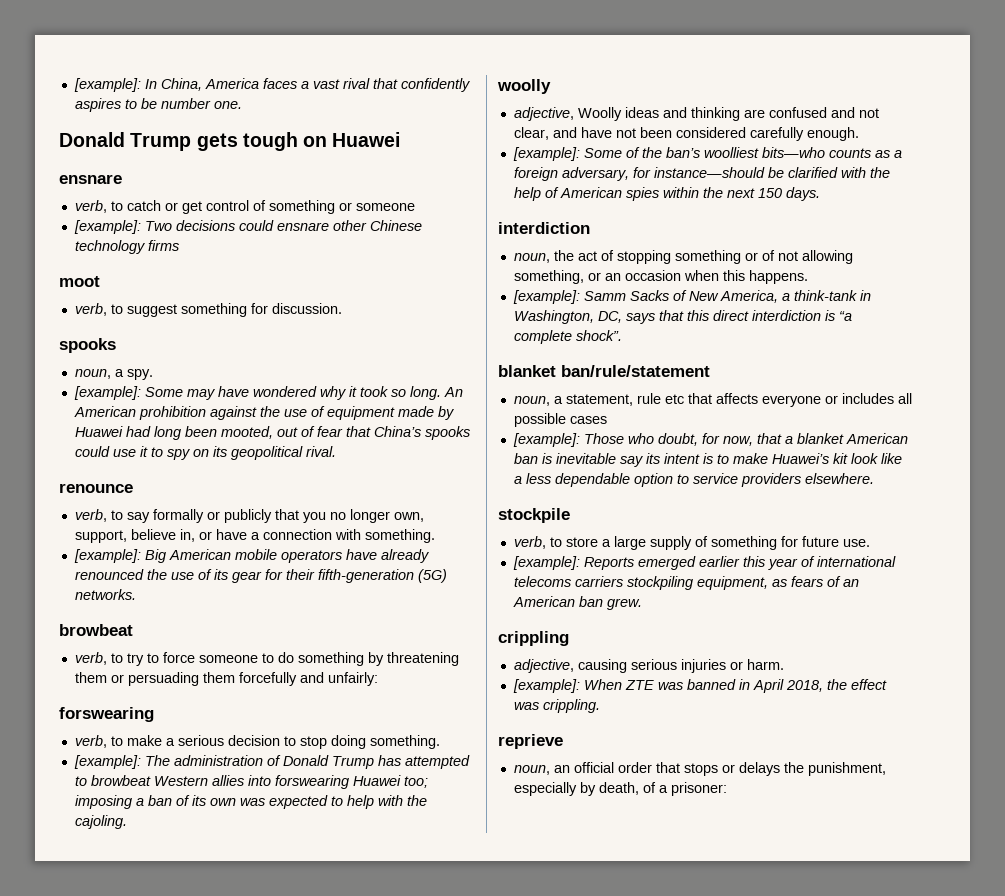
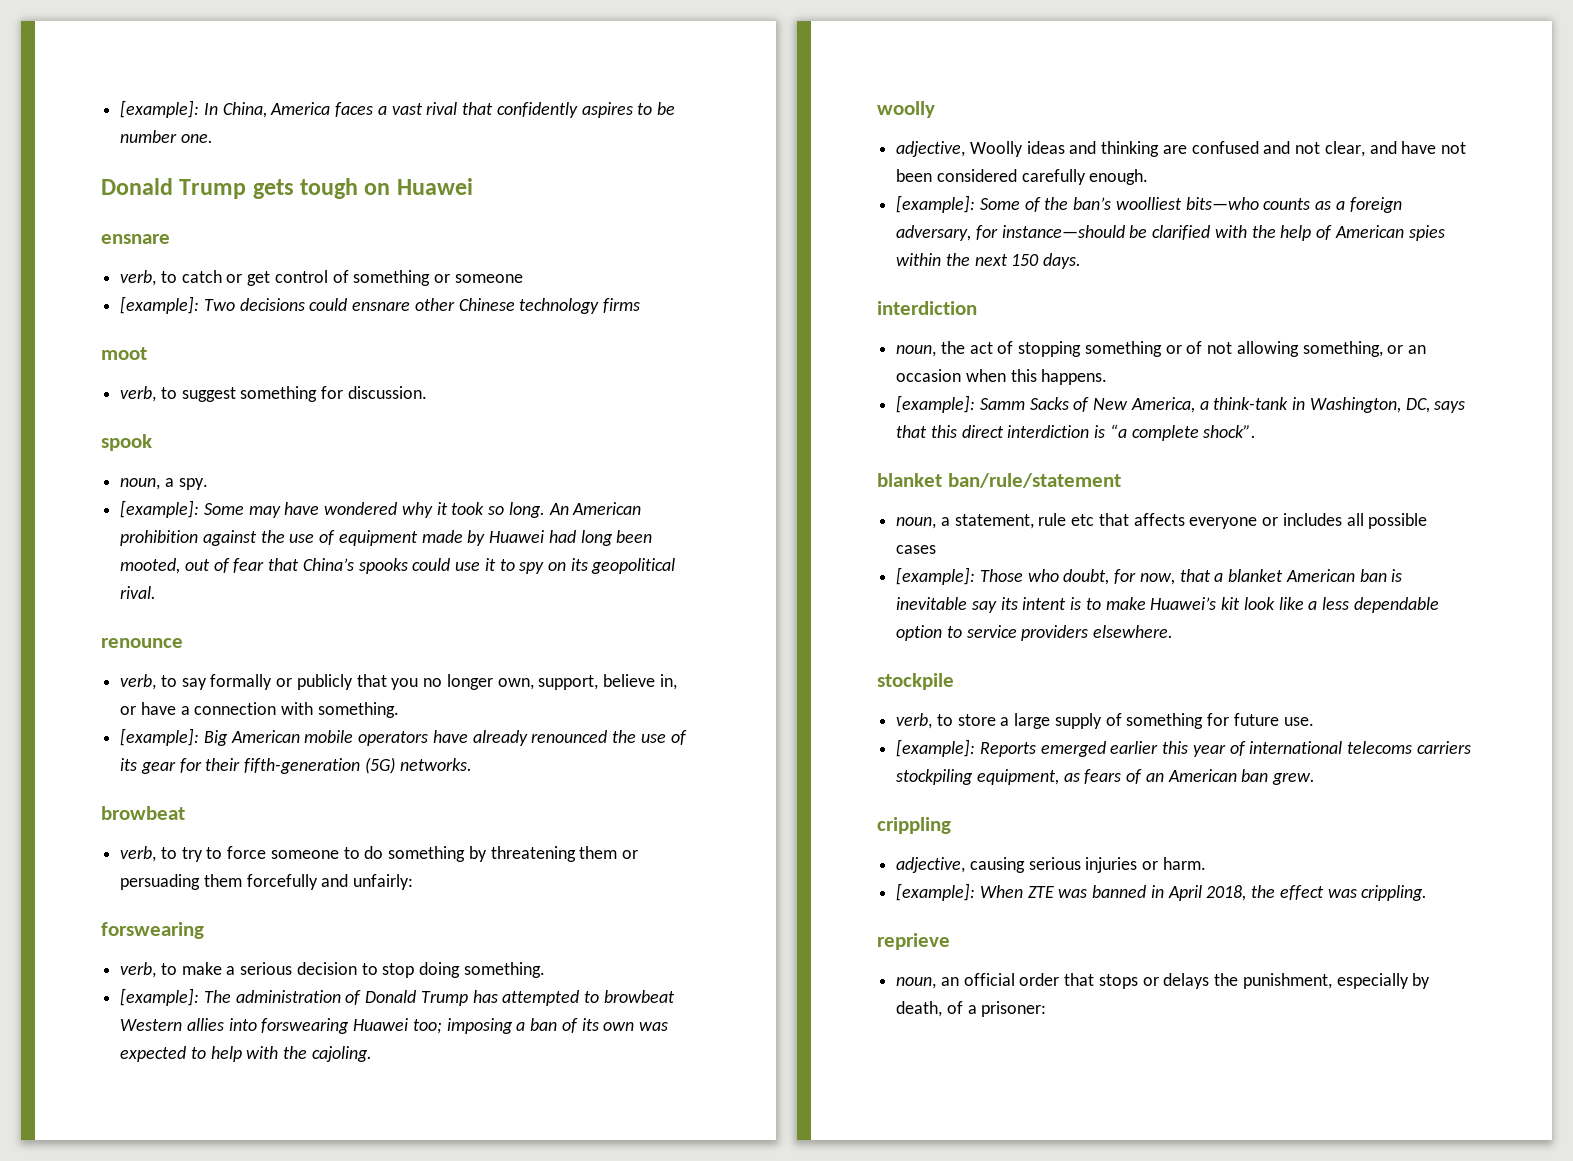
[59,338,116,353] spooks -> [101,434,152,451] spook

